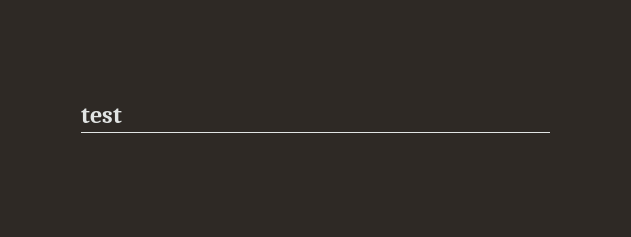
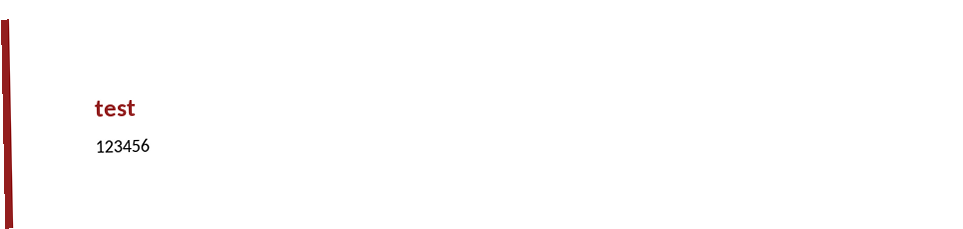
(122, 115) none -> [95,138,150,153] // 123456

